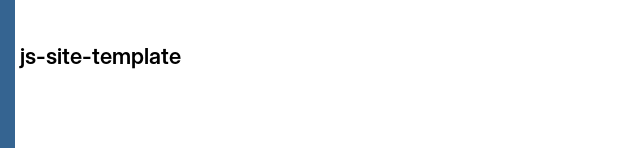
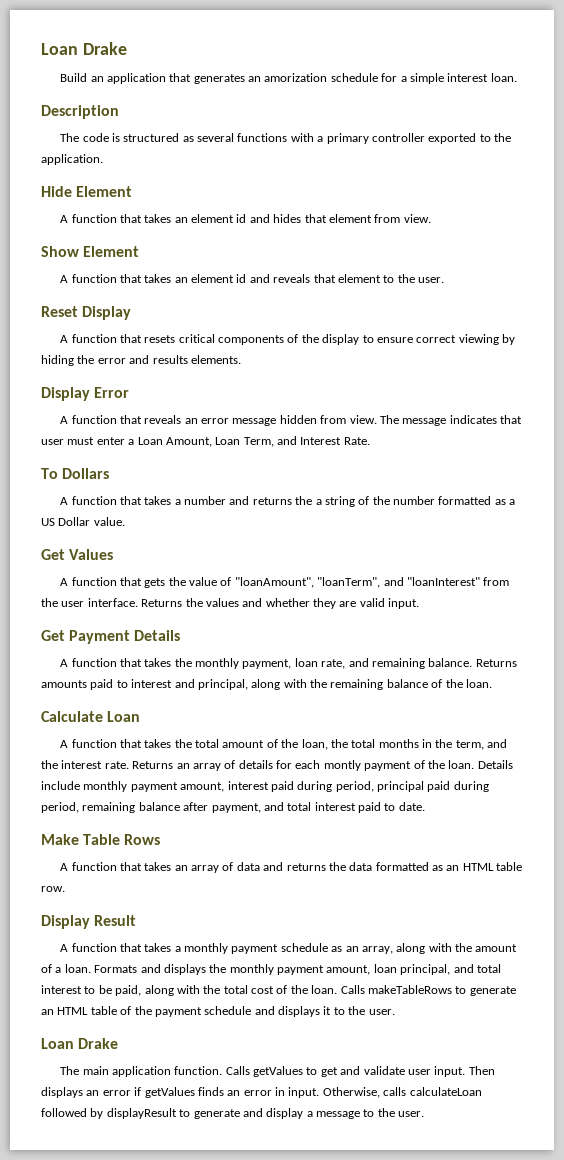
[19,48,181,69] js-site-template -> [41,42,127,55] [60,73,517,84] [41,105,119,119] [60,133,512,144] [41,154,103,165] [41,186,133,197] [60,214,431,223] [41,246,140,257] [60,274,445,283] [41,306,132,320] [60,334,516,345] [41,355,241,366] [41,387,130,401] [60,415,523,426] [41,436,370,447] [41,468,110,479] [60,496,516,507] [41,517,125,526] [41,549,114,560] [60,577,510,588] [41,598,420,609] [41,630,181,644] [60,658,517,669] [41,679,492,690] [41,711,141,722] [60,739,508,750] [41,760,513,771] [41,781,489,792] [41,802,425,813] [41,834,161,845] [60,862,523,873] [41,886,65,892] [41,915,137,929] [60,943,518,954] [41,964,501,975] [41,985,516,996] [41,1006,395,1017] [41,1038,119,1049] [60,1066,495,1077] [41,1087,482,1098] [41,1108,425,1119] Loan Drake // Build an application that generates an amorization schedule for a simple interest loan. // Description // The code is structured as several functions with a primary controller exported to the application. // Hide Element // A function that takes an element id and hides that element from view. // Show Element // A function that takes an element id and reveals that element to the user. // Reset Display // A function that resets critical components of the display to ensure correct viewing by hiding the error and results elements. // Display Error // A function that reveals an error message hidden from view. The message indicates that user must enter a Loan Amount, Loan Term, and Interest Rate. // To Dollars // A function that takes a number and returns the a string of the number formatted as a US Dollar value. // Get Values // A function that gets the value of "loanAmount", "loanTerm", and "loanInterest" from the user interface. Returns the values and whether they are valid input. // Get Payment Details // A function that takes the monthly payment, loan rate, and remaining balance. Returns amounts paid to interest and principal, along with the remaining balance of the loan. // Calculate Loan // A function that takes the total amount of the loan, the total months in the term, and the interest rate. Returns an array of details for each montly payment of the loan. Details include monthly payment amount, interest paid during period, principal paid during period, remaining balance after payment, and total interest paid to date. // Make Table Rows // A function that takes an array of data and returns the data formatted as an HTML table row. // Display Result // A function that takes a monthly payment schedule as an array, along with the amount of a loan. Formats and displays the monthly payment amount, loan principal, and total interest to be paid, along with the total cost of the loan. Calls makeTableRows to generate an HTML table of the payment schedule and displays it to the user. // Loan Drake // The main application function. Calls getValues to get and validate user input. Then displays an error if getValues finds an error in input. Otherwise, calls calculateLoan followed by displayResult to generate and display a message to the user.

